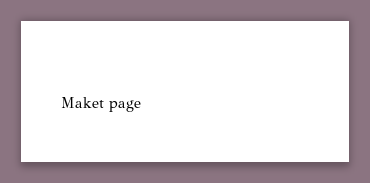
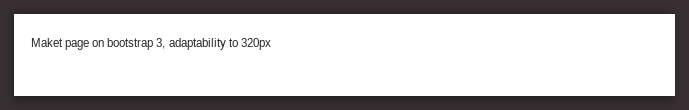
(141, 106) none -> [92,38,271,50] on bootstrap 3, adaptability to 320px

